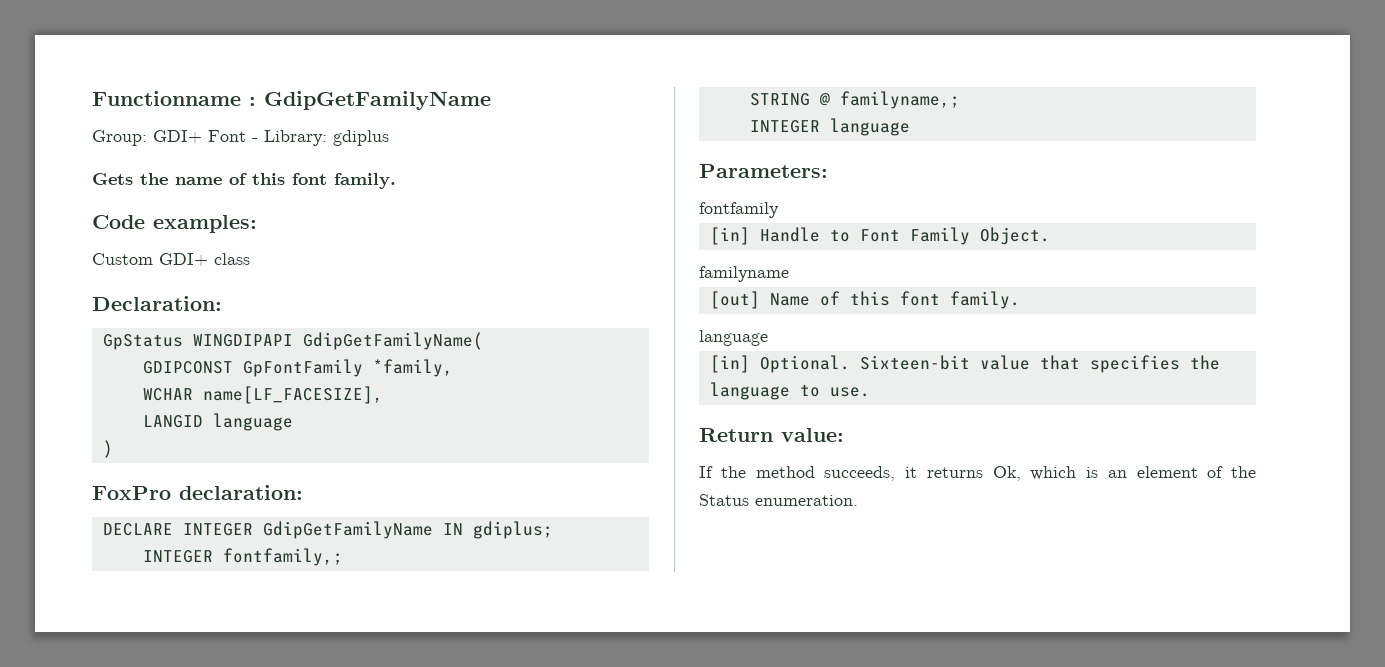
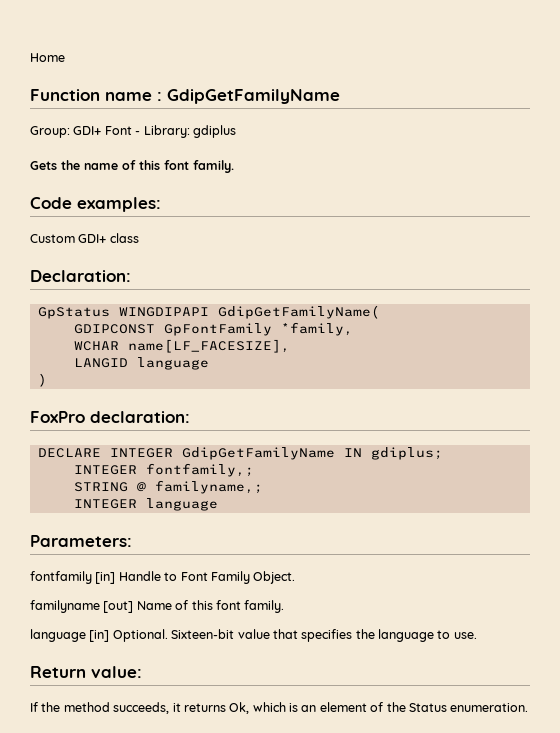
[92,91,241,106] Functionname -> [30,53,65,62] [30,89,152,101] Home // Function name
(779, 210) // -> (92, 577) none
(789, 274) // -> (100, 606) none
(768, 338) // -> (86, 635) none

